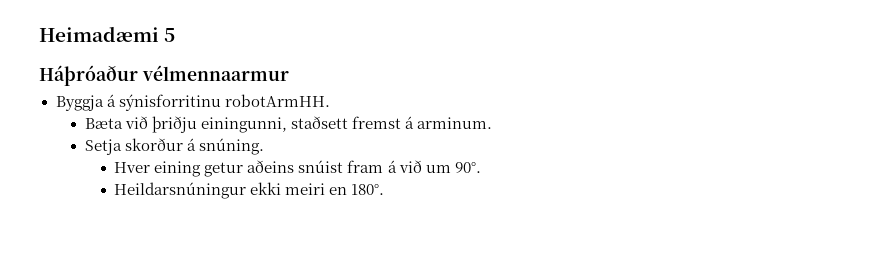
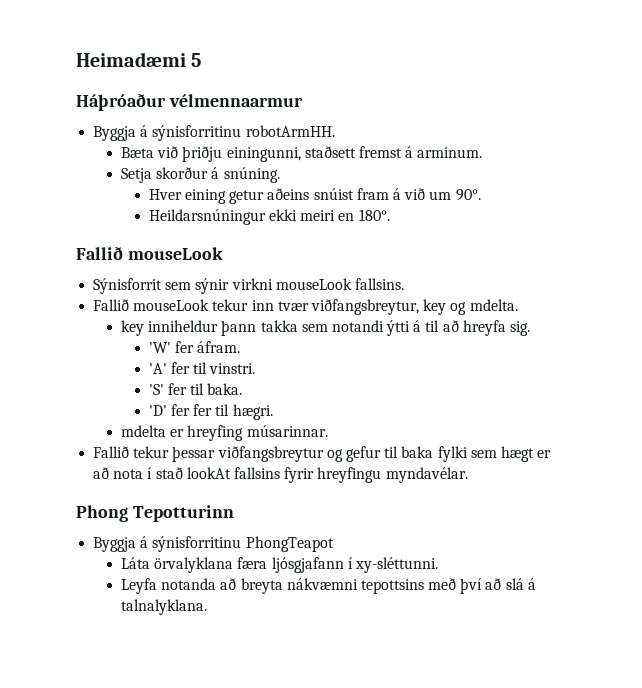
(385, 189) none -> [76,246,223,260] [93,278,404,294] [93,299,518,315] [120,320,531,336] [148,341,241,353] [148,362,256,374] [148,383,243,395] [148,404,273,420] [120,425,328,441] [93,446,552,462] [93,467,468,483] [76,505,234,522] [93,536,334,552] [120,557,438,573] [120,578,536,594] [120,599,207,615] // Fallið mouseLook // Sýnisforrit sem sýnir virkni mouseLook fallsins. // Fallið mouseLook tekur inn tvær viðfangsbreytur, key og mdelta. // key inniheldur þann takka sem notandi ýtti á til að hreyfa sig. // 'W' fer áfram. // 'A' fer til vinstri. // 'S' fer til baka. // 'D' fer fer til hægri. // mdelta er hreyfing músarinnar. // Fallið tekur þessar viðfangsbreytur og gefur til baka fylki sem hægt er að nota í stað lookAt fallsins fyrir hreyfingu myndavélar. // Phong Tepotturinn // Byggja á sýnisforritinu PhongTeapot // Láta örvalyklana færa ljósgjafann í xy-sléttunni. // Leyfa notanda að breyta nákvæmni tepottsins með því að slá á talnalyklana.

